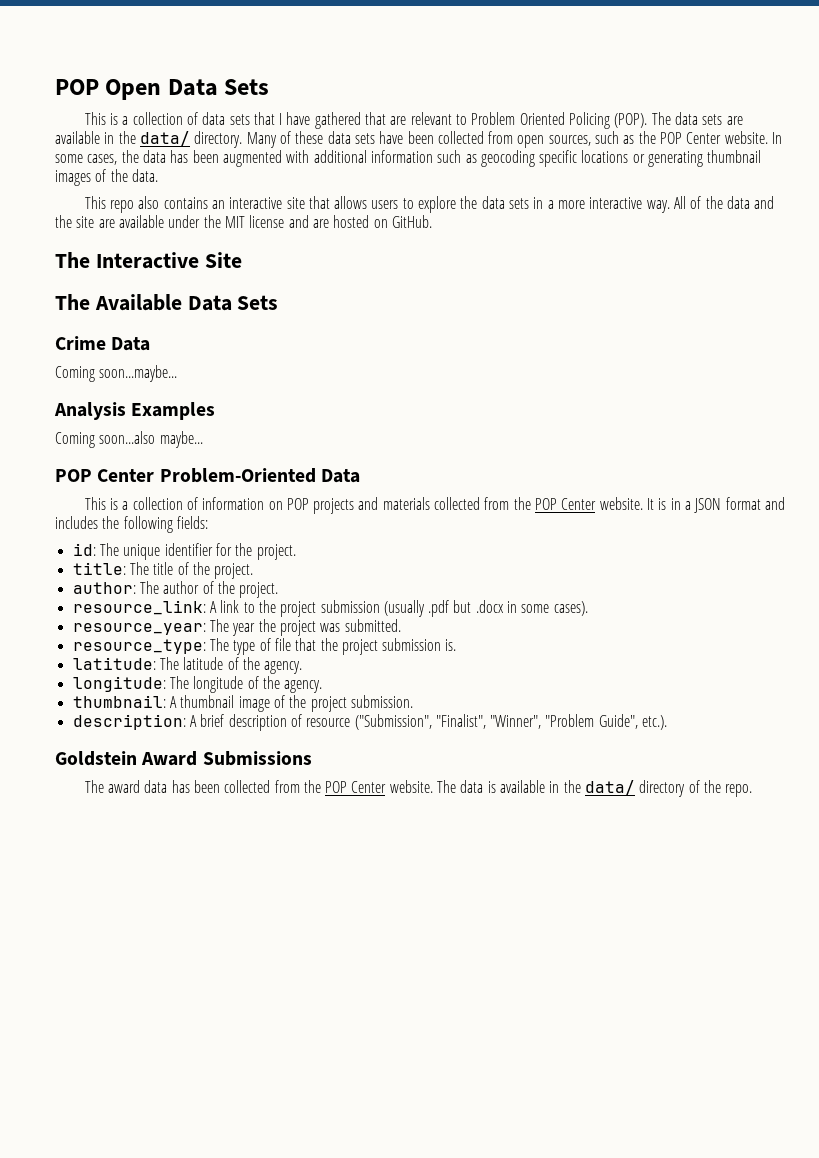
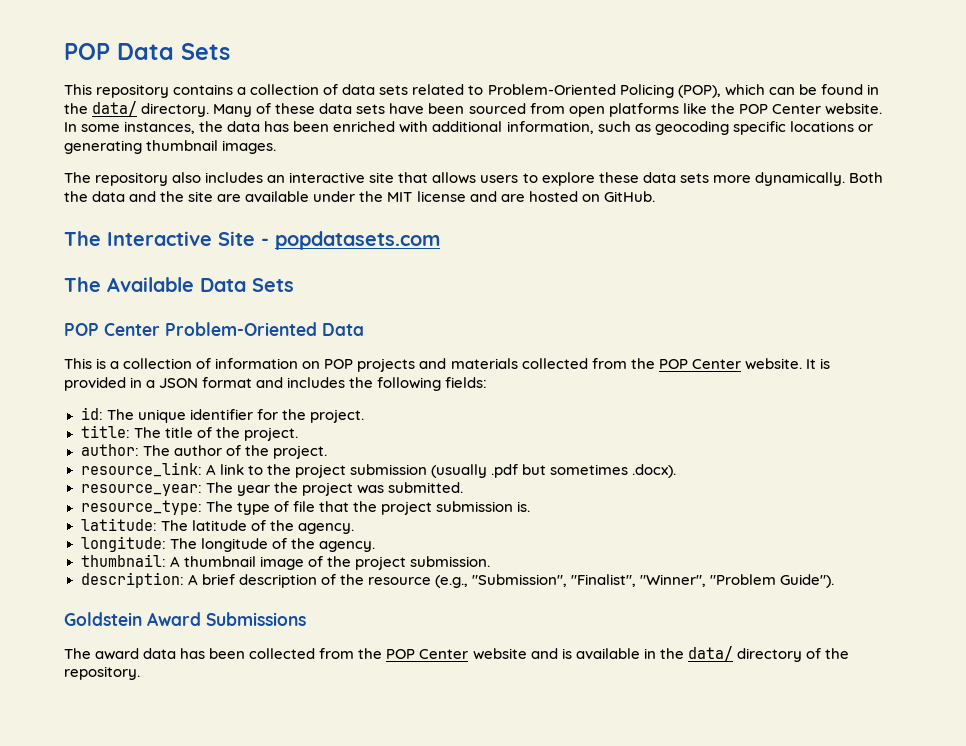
[55,79,162,100] POP Open -> [64,43,110,60] POP
[109,113,118,125] is -> [96,84,234,98] repository contains
[253,112,743,129] [55,131,100,144] that I have gathered that are relevant to Problem Oriented Policing (POP). The data sets are available -> [412,84,863,98] related to Problem-Oriented Policing (POP), which can be found
[437,131,484,144] collected -> [468,103,526,114] sourced
[548,131,635,146] sources, such as -> [608,103,707,117] platforms like
[87,154,118,165] cases, -> [124,121,196,134] instances,
[222,150,282,167] augmented -> [333,121,396,132] enriched
[370,150,433,163] information -> [506,121,594,134] information,
[55,169,158,186] [84,196,208,213] images of the data. // This repo also contains -> [222,140,277,154] [64,172,264,186] images. // The repository also includes
[460,196,702,213] the data sets in a more interactive way. All of -> [598,172,883,186] these data sets more dynamically. Both
(242, 260) none -> [261,231,440,250] - popdatasets.com
[55,336,151,351] [55,365,178,382] [54,402,216,420] [55,431,203,448] // Crime Data // Coming soon...maybe... // Analysis Examples // Coming soon...also maybe... -> (294, 285) none
(667, 504) none -> [64,377,126,391] provided
[475,600,588,616] .docx in some cases). -> [550,464,677,478] sometimes .docx).
[306,714,432,730] resource ("Submission", -> [339,574,567,588] the resource (e.g., "Submission",
[598,714,668,730] Guide", etc.). -> [780,574,835,588] Guide").
[389,780,484,793] website. The data -> [472,648,558,660] website and
[725,784,753,797] repo. -> [64,666,140,680] repository.

